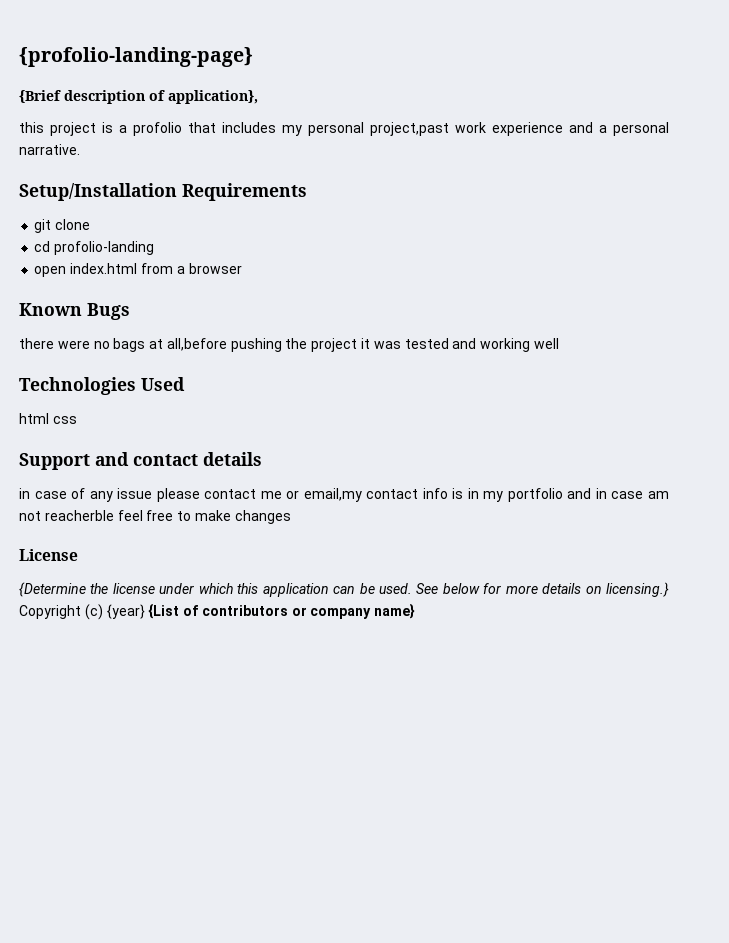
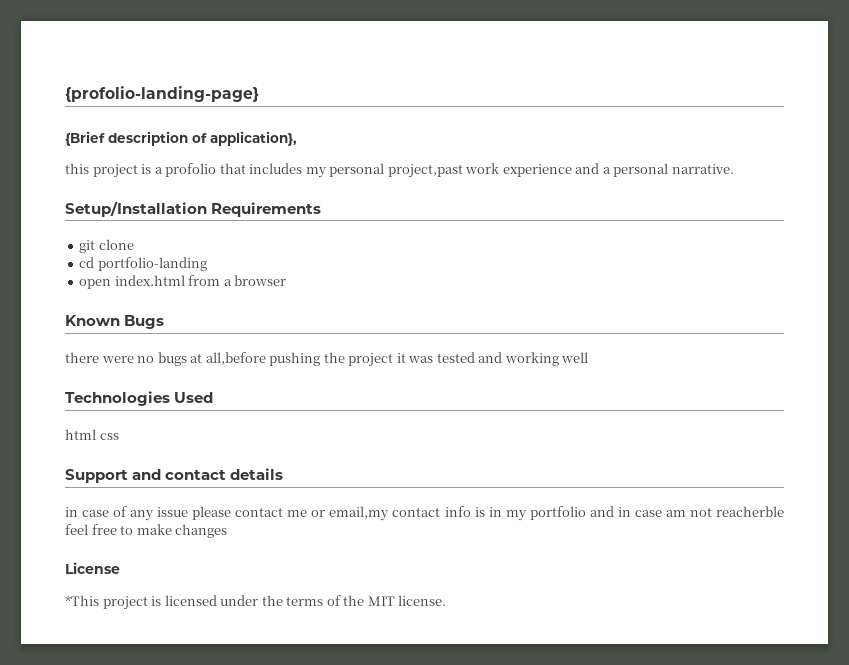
[54,241,155,255] profolio-landing -> [97,257,207,271] portfolio-landing
[113,338,146,352] bags -> [157,352,187,366] bugs
[19,582,669,597] [19,603,416,620] {Determine the license under which this application can be used. See below for more details on licensing.} Copyright (c) {year} {List of contributors or company name} -> [65,595,447,610] *This project is licensed under the terms of the MIT license.

